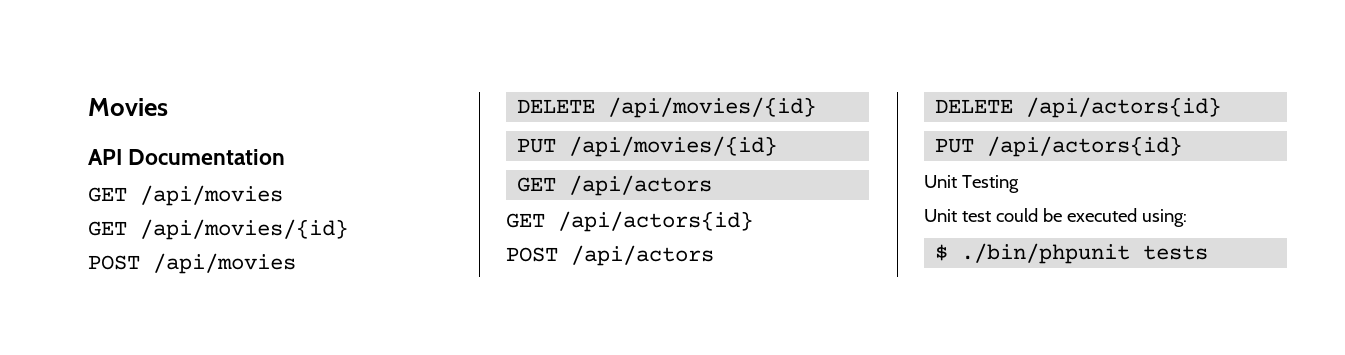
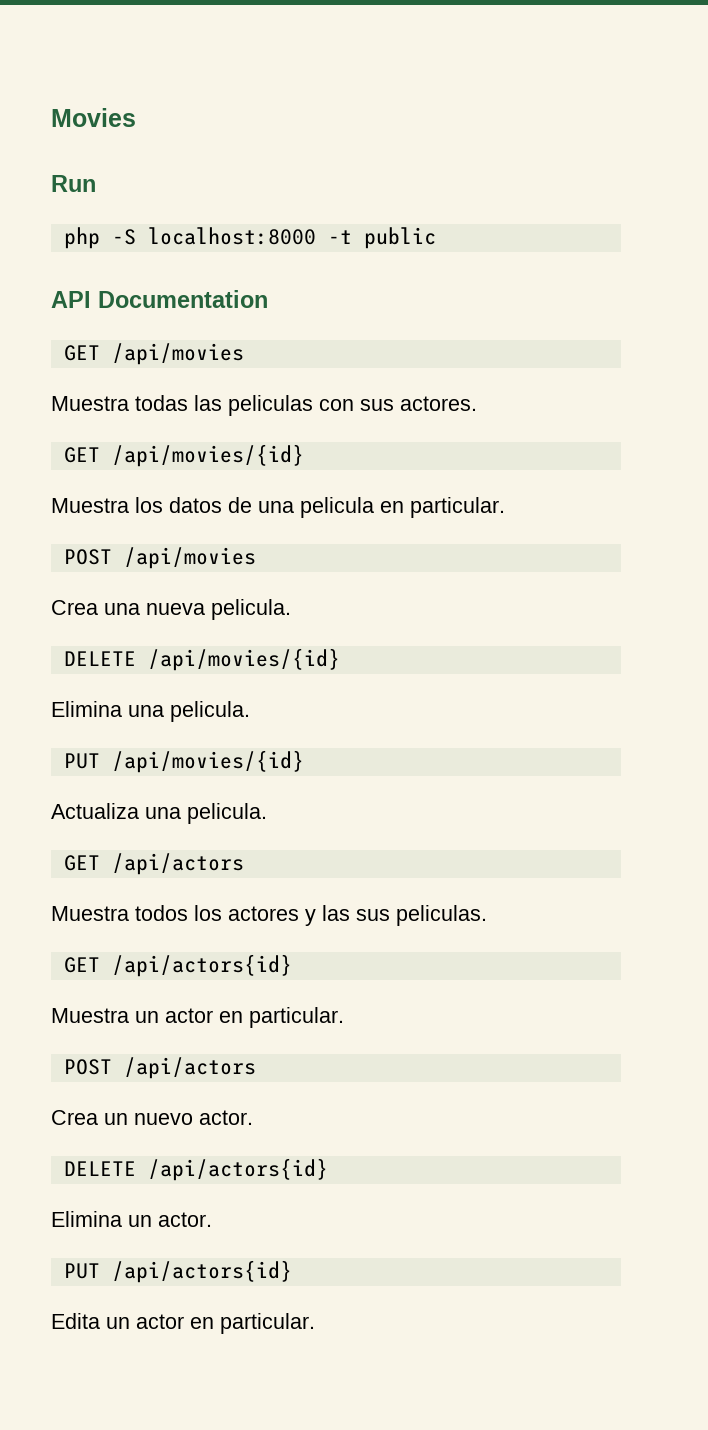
[88,149,286,165] [88,185,283,206] [88,219,348,240] [88,253,296,274] API Documentation // GET /api/movies // GET /api/movies/{id} // POST /api/movies -> [51,175,96,192] [63,227,436,249] [51,290,268,308] [63,343,244,365] [51,395,477,416] [63,444,304,467] [51,497,505,518] [63,547,256,569] [51,599,291,620] Run // php -S localhost:8000 -t public // API Documentation // GET /api/movies // Muestra todas las peliculas con sus actores. // GET /api/movies/{id} // Muestra los datos de una pelicula en particular. // POST /api/movies // Crea una nueva pelicula.
(817, 107) none -> [51,701,250,722] // Elimina una pelicula.
(778, 146) none -> [51,803,267,824] // Actualiza una pelicula.
[506,211,753,232] [506,245,714,266] GET /api/actors{id} // POST /api/actors -> [51,905,487,926] [63,954,292,977] [51,1007,344,1028] [63,1057,256,1079] [51,1110,253,1125] Muestra todos los actores y las sus peliculas. // GET /api/actors{id} // Muestra un actor en particular. // POST /api/actors // Crea un nuevo actor.
(1222, 107) none -> [51,1211,212,1227] // Elimina un actor.
[924,175,1019,193] [924,208,1187,227] [935,243,1209,264] Unit Testing // Unit test could be executed using: // $ ./bin/phpunit tests -> [51,1313,315,1334] Edita un actor en particular.

